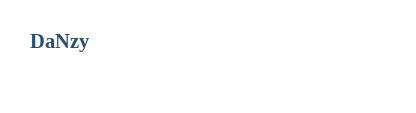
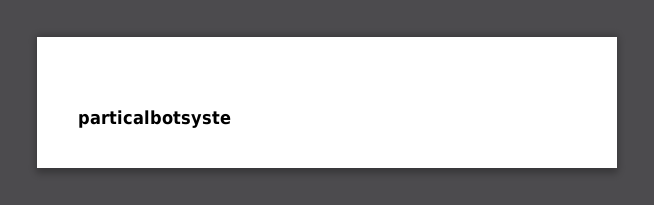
[30,34,90,52] DaNzy -> [78,110,231,128] particalbotsyste

